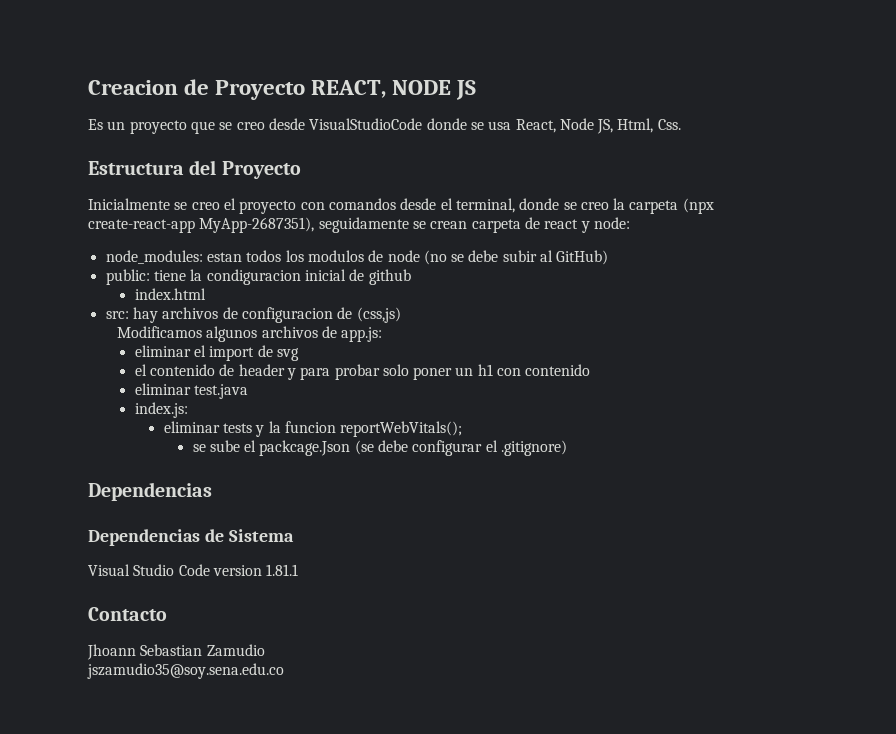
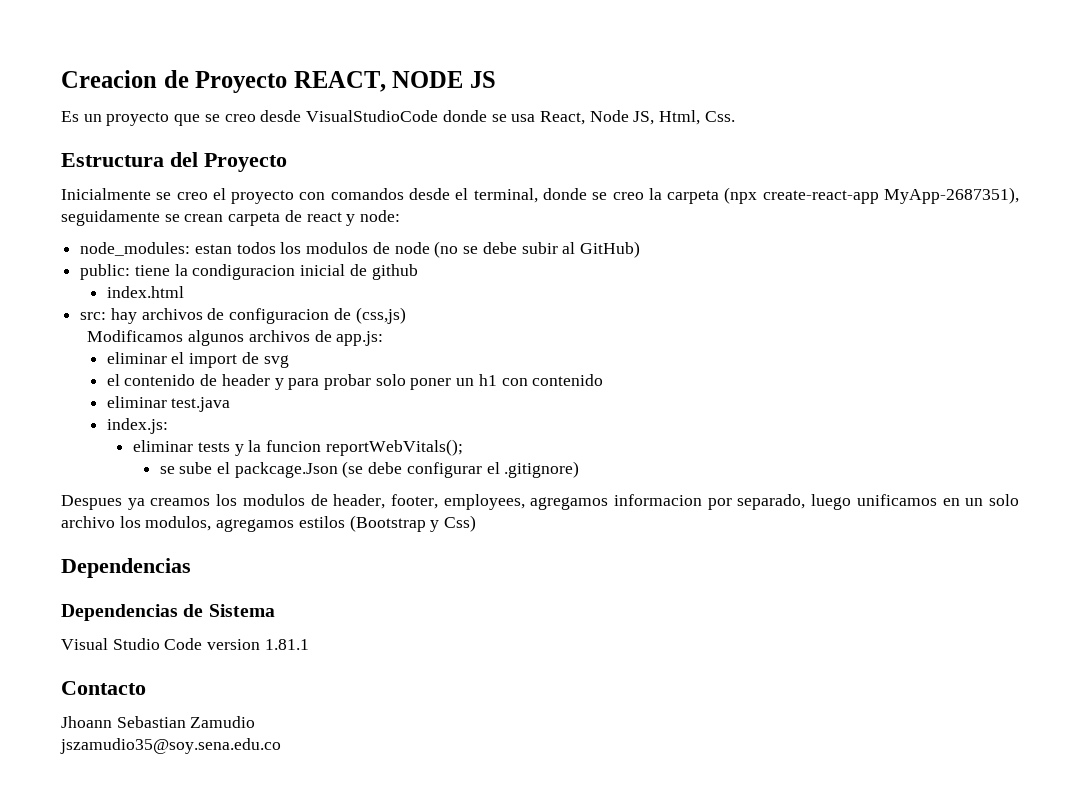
(568, 448) none -> [61,494,1020,510] [61,515,477,532] // Despues ya creamos los modulos de header, footer, employees, agregamos informacion por separado, luego unificamos en un solo archivo los modulos, agregamos estilos (Bootstrap y Css)

